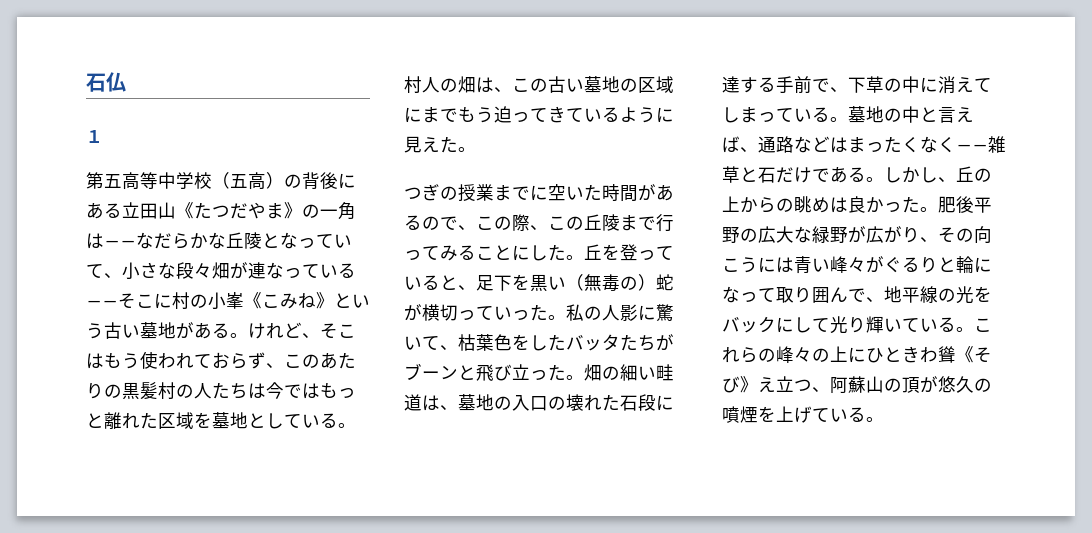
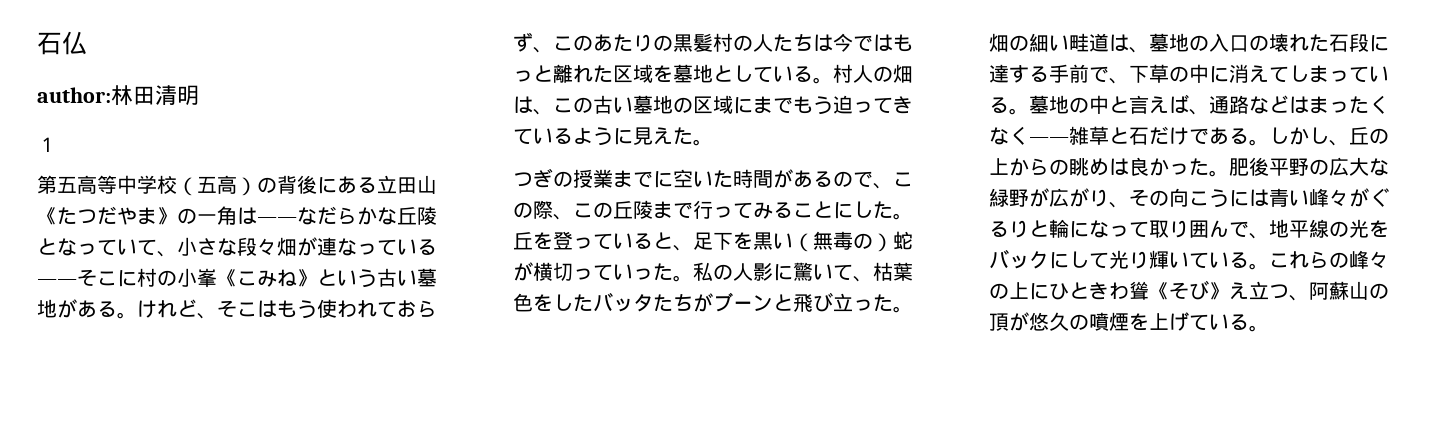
(126, 82) none -> [37,85,199,105] // author:林田清明

